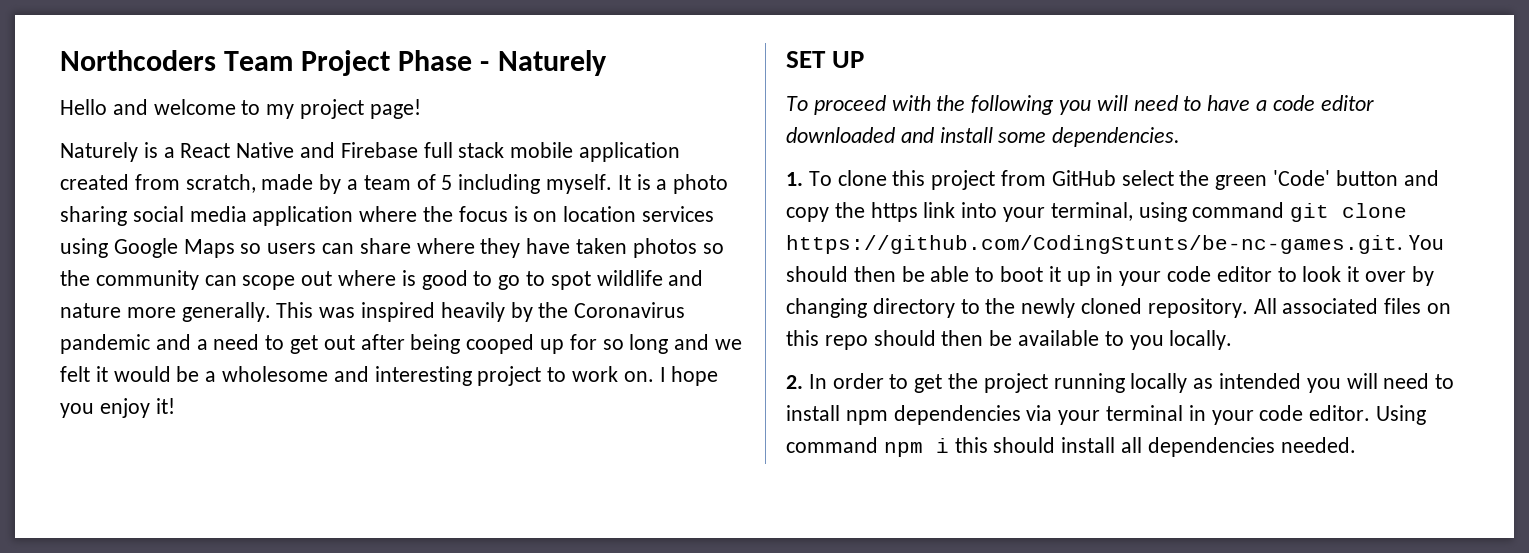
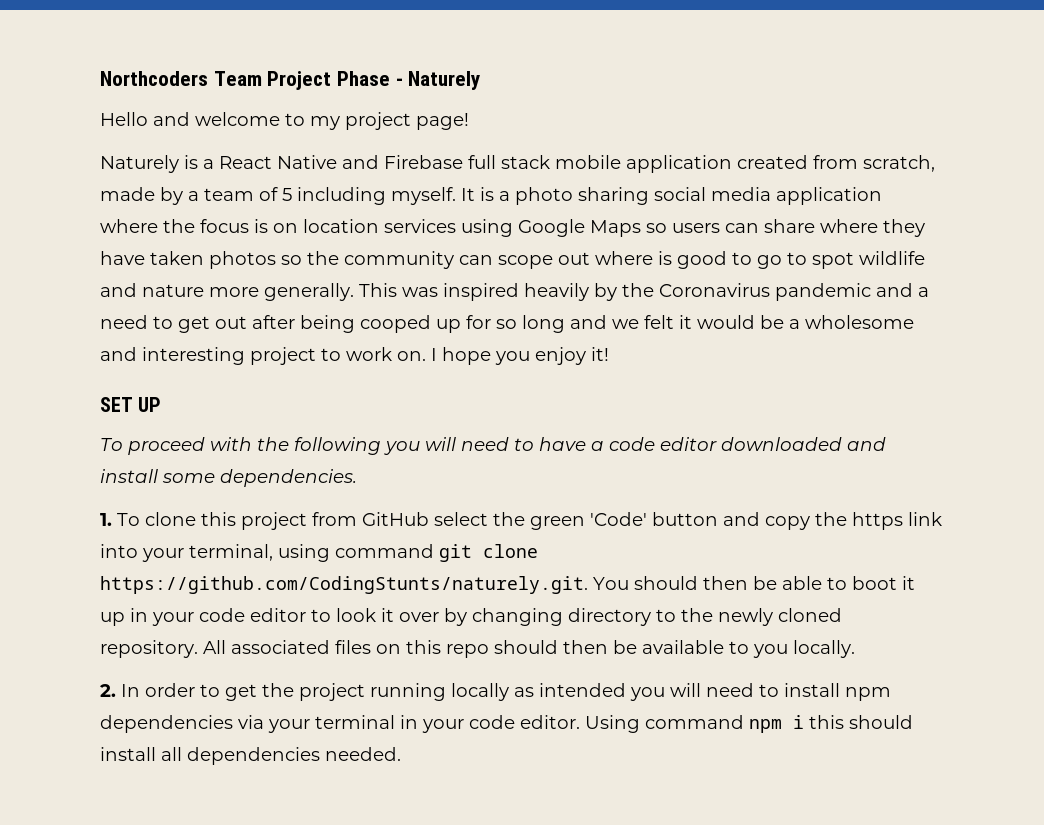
[786,235,1403,254] https://github.com/CodingStunts/be-nc-games.git. -> [100,576,588,594] https://github.com/CodingStunts/naturely.git.

